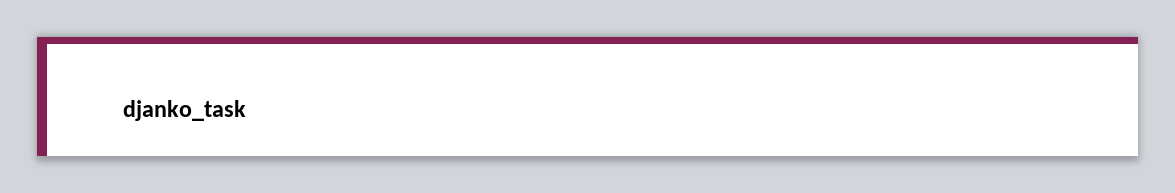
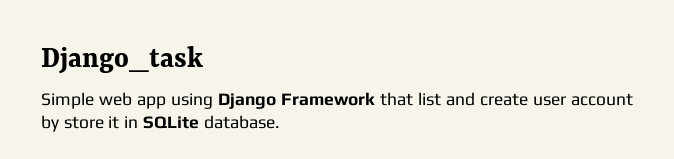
[123,100,246,121] djanko_task -> [41,46,203,74] [41,92,633,109] [41,115,279,132] Django_task // Simple web app using Django Framework that list and create user account by store it in SQLite database.

